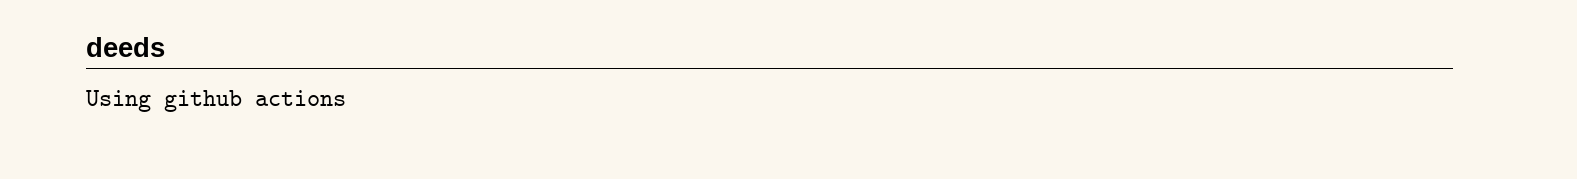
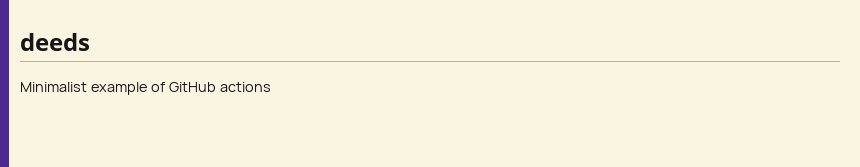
[86,90,242,112] Using github -> [20,82,216,95] Minimalist example of GitHub

